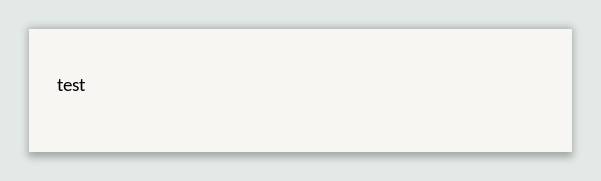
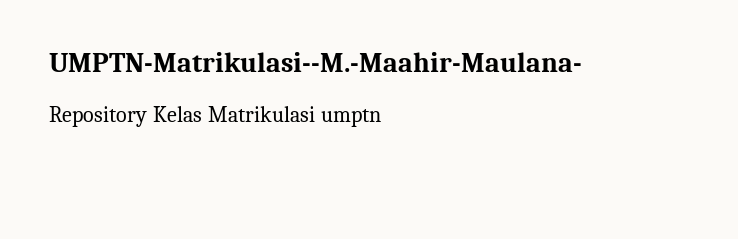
[57,79,86,91] test -> [49,52,582,72] [49,106,381,127] UMPTN-Matrikulasi--M.-Maahir-Maulana- // Repository Kelas Matrikulasi umptn

